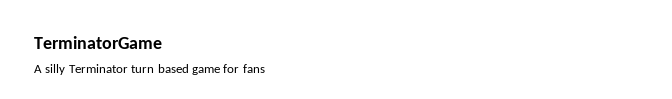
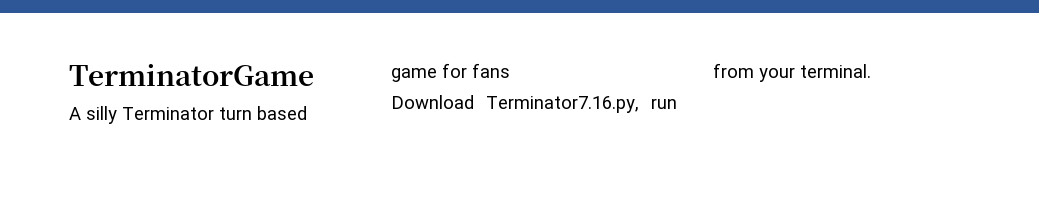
(265, 68) none -> [391,95,677,113] [713,63,871,82] // Download Terminator7.16.py, run from your terminal.

